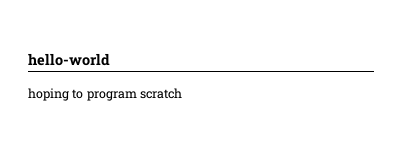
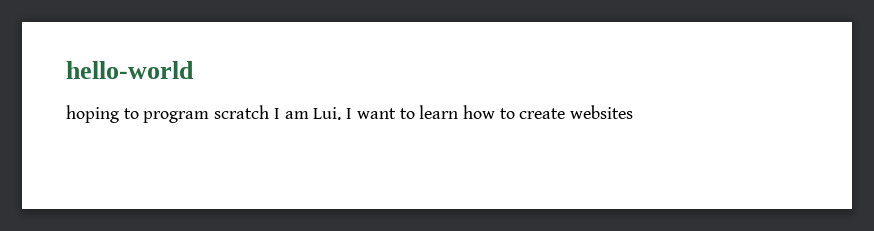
(183, 93) none -> [273,105,634,120] I am Lui. I want to learn how to create websites

